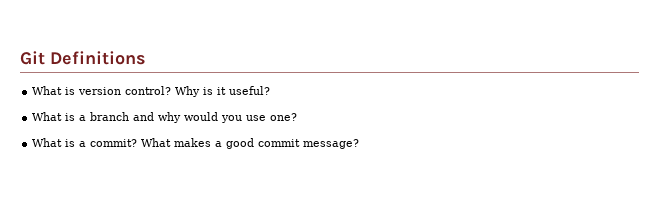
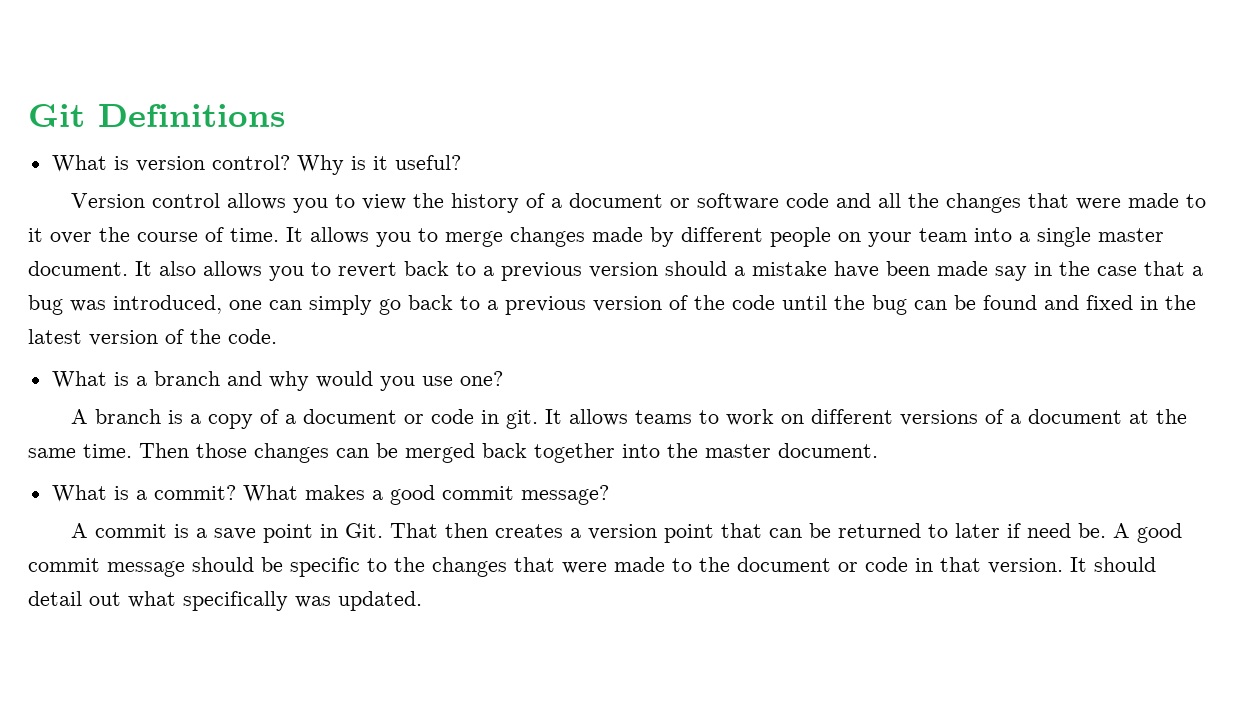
(271, 90) none -> [70,193,1206,213] [28,227,1164,247] [28,261,1203,281] [28,295,1196,315] [28,329,277,346] // Version control allows you to view the history of a document or software code and all the changes that were made to it over the course of time. It allows you to merge changes made by different people on your team into a single master document. It also allows you to revert back to a previous version should a mistake have been made say in the case that a bug was introduced, one can simply go back to a previous version of the code until the bug can be found and fixed in the latest version of the code.
(298, 117) none -> [70,409,1187,429] [28,443,878,463] // A branch is a copy of a document or code in git. It allows teams to work on different versions of a document at the same time. Then those changes can be merged back together into the master document.
(360, 144) none -> [70,523,1182,543] [28,557,1156,577] [28,591,422,611] // A commit is a save point in Git. That then creates a version point that can be returned to later if need be. A good commit message should be specific to the changes that were made to the document or code in that version. It should detail out what specifically was updated.

